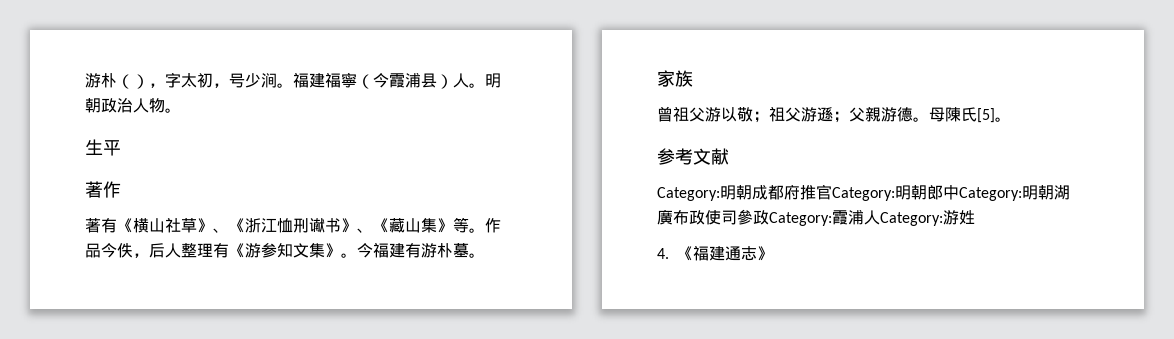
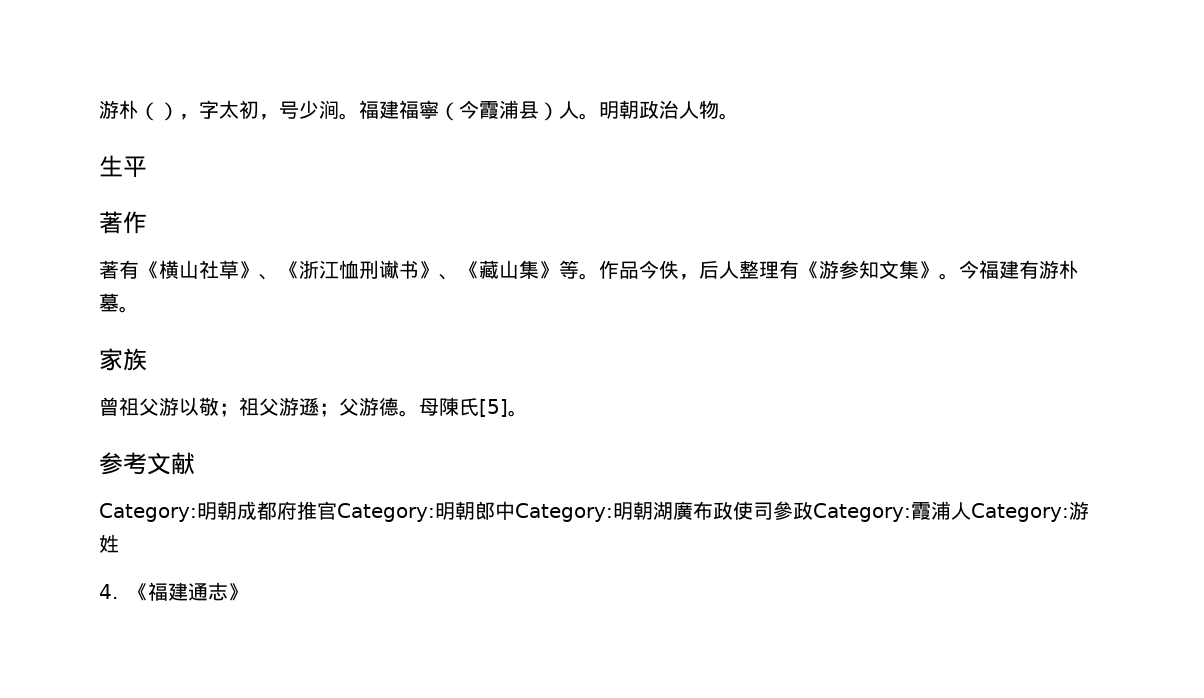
[865,106,881,122] 親 -> (359, 407) none

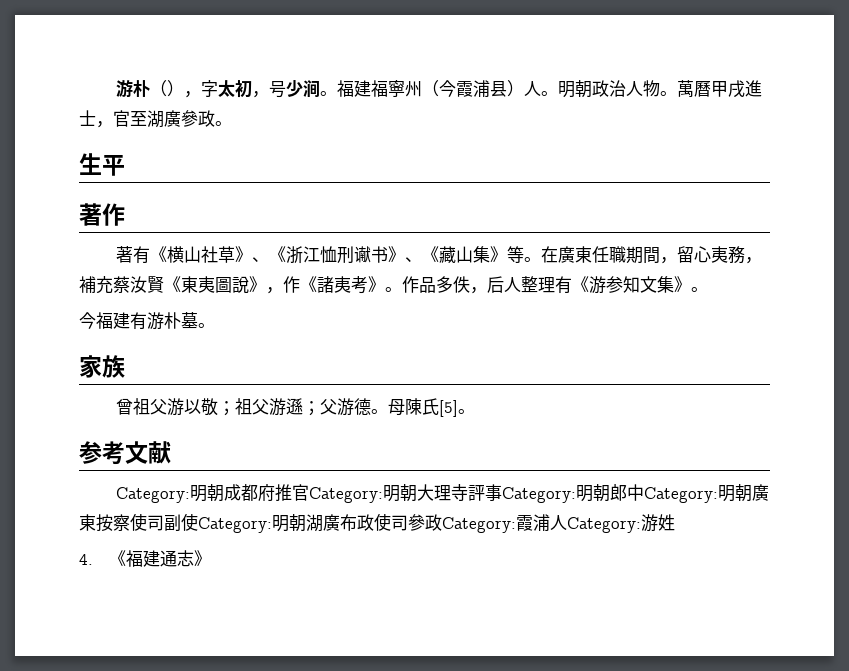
(439, 109) none -> [405,81,423,97] 州
(739, 116) none -> [677,80,763,98] [79,110,232,128] 萬曆甲戌進士，官至湖廣參政。
[599,260,659,279] 作品今 -> [541,246,763,264] [79,276,453,294] 在廣東任職期間，留心夷務，補充蔡汝賢《東夷圖說》，作《諸夷考》。作品多
(959, 276) none -> (708, 289) //
[474,501,515,520] 郎中 -> [417,484,770,503] [79,513,198,532] 大理寺評事Category:明朝郎中Category:明朝廣東按察使司副使

